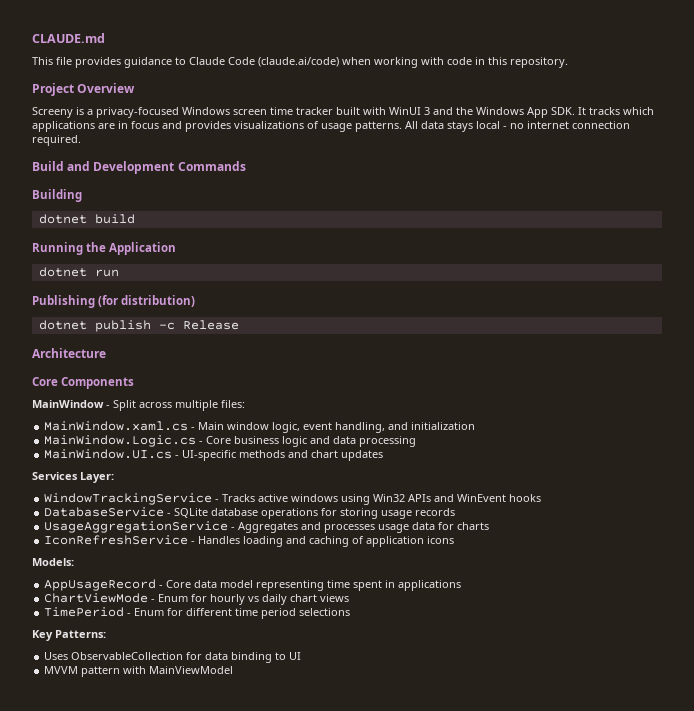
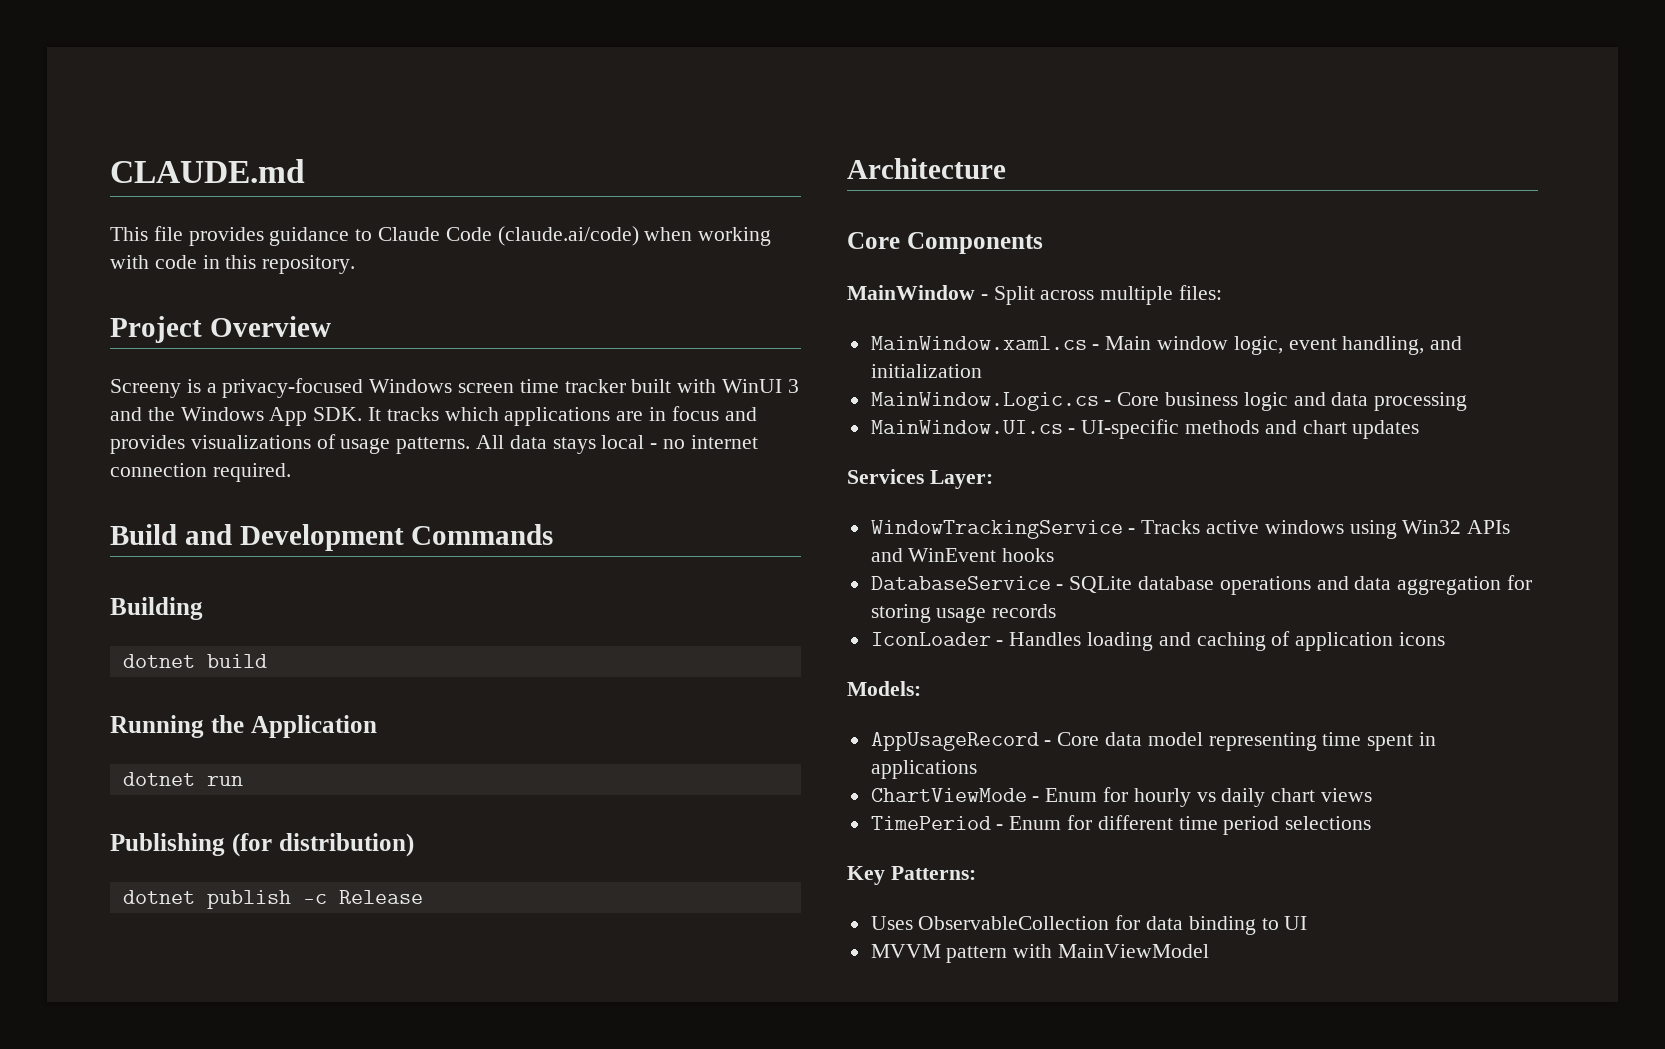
(319, 513) none -> [1316,576,1502,595] and data aggregation
[44,521,490,533] [44,535,189,545] UsageAggregationService - Aggregates and processes usage data for charts // IconRefreshService -> [870,632,991,646] IconLoader

